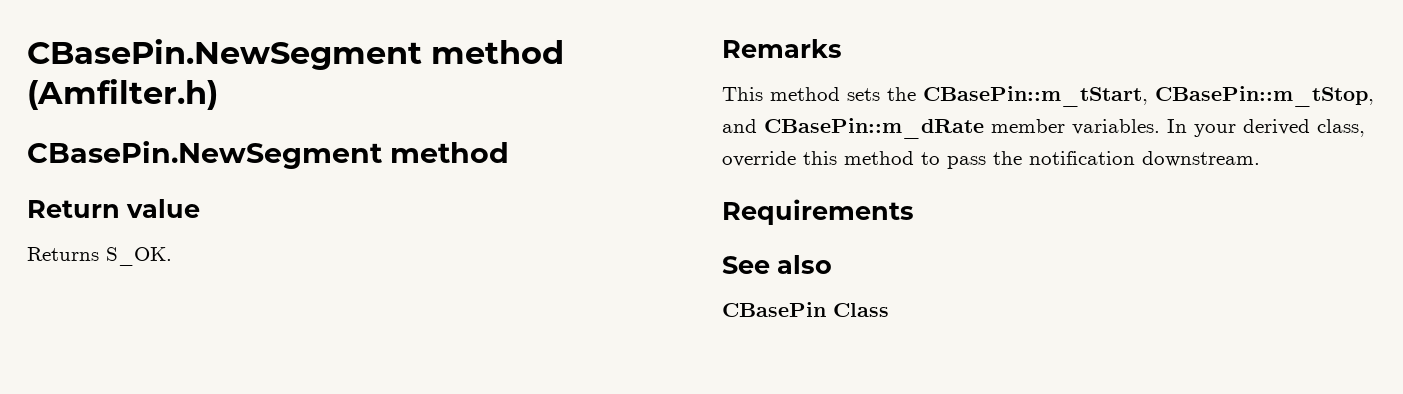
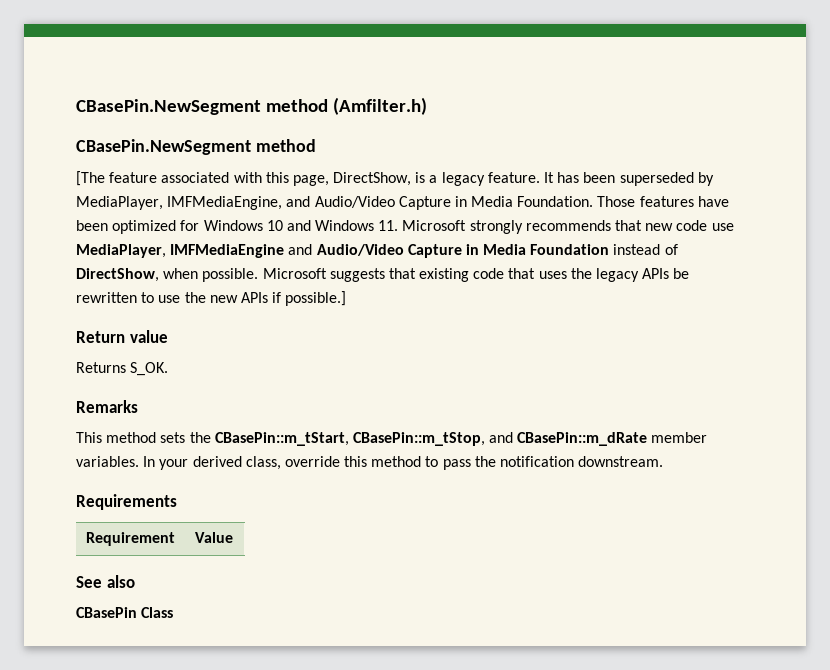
(509, 152) none -> [76,171,714,186] [76,196,729,210] [76,220,734,234] [76,244,678,258] [76,268,690,282] [76,291,347,306] // [The feature associated with this page, DirectShow, is a legacy feature. It has been superseded by MediaPlayer, IMFMediaEngine, and Audio/Video Capture in Media Foundation. Those features have been optimized for Windows 10 and Windows 11. Microsoft strongly recommends that new code use MediaPlayer, IMFMediaEngine and Audio/Video Capture in Media Foundation instead of DirectShow, when possible. Microsoft suggests that existing code that uses the legacy APIs be rewritten to use the new APIs if possible.]
(914, 212) none -> [85,532,175,546] [194,532,233,543] // Requirement | Value

